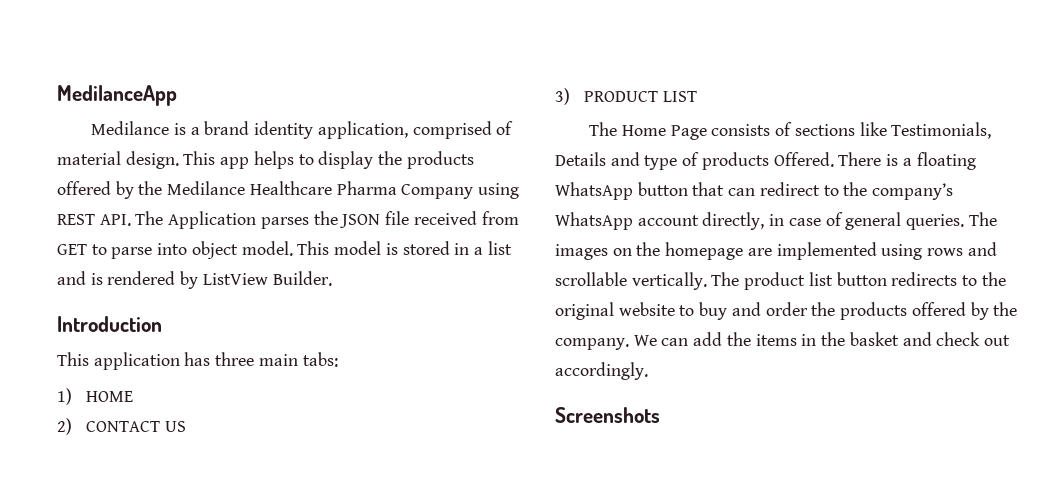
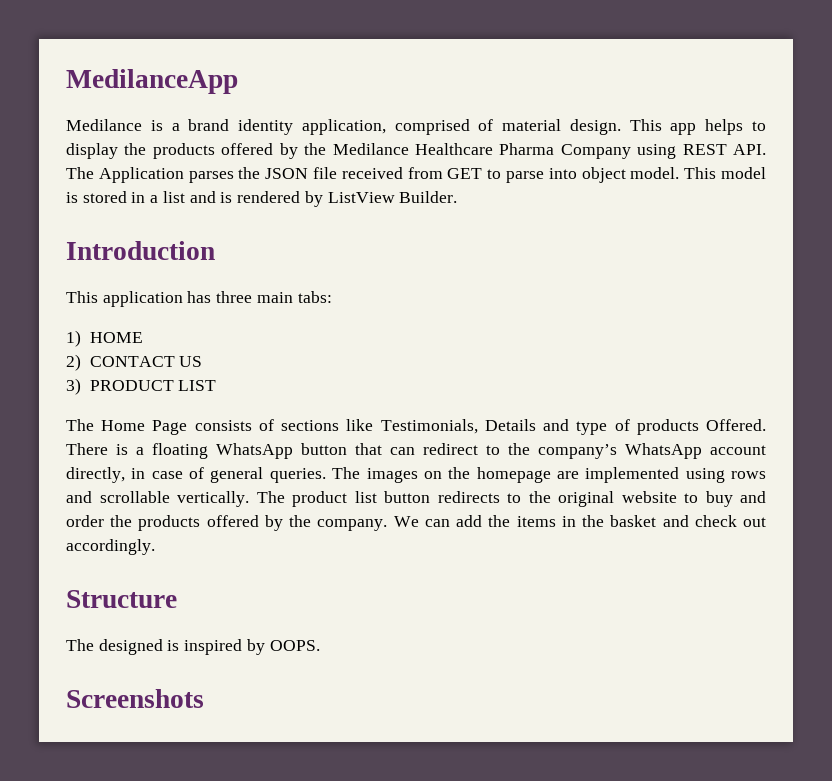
(648, 371) none -> [66,590,177,608] [66,639,320,655] // Structure // The designed is inspired by OOPS.

